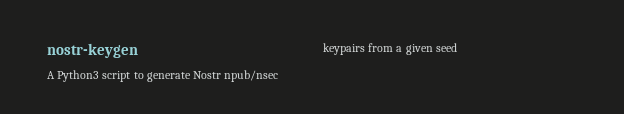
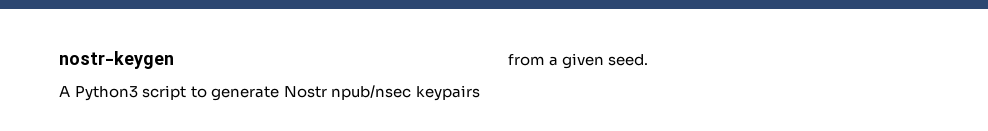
[435,43,457,52] seed -> [608,54,649,66] seed.

